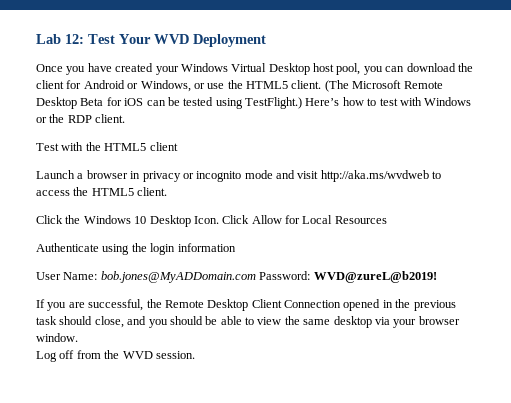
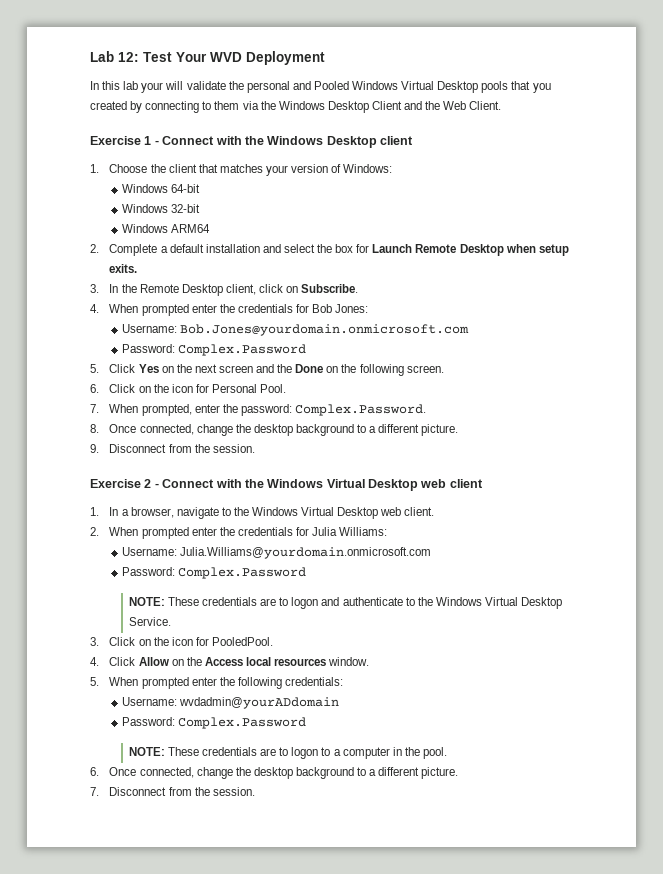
[36,63,473,75] [36,80,443,92] [36,97,472,109] [36,114,126,123] [36,142,178,151] [36,170,442,182] [36,187,168,196] [36,215,387,227] [36,243,236,255] [36,271,437,283] [36,299,456,311] [36,316,460,328] [36,333,78,342] [36,350,153,362] Once you have created your Windows Virtual Desktop host pool, you can download the client for Android or Windows, or use the HTML5 client. (The Microsoft Remote Desktop Beta for iOS can be tested using TestFlight.) Here’s how to test with Windows or the RDP client. // Test with the HTML5 client // Launch a browser in privacy or incognito mode and visit http://aka.ms/wvdweb to access the HTML5 client. // Click the Windows 10 Desktop Icon. Click Allow for Local Resources // Authenticate using the login information // User Name: bob.jones@MyADDomain.com Password: WVD@zureL@b2019! // If you are successful, the Remote Desktop Client Connection opened in the previous task should close, and you should be able to view the same desktop via your browser window. // Log off from the WVD -> [90,81,551,93] [90,101,502,113] [90,136,413,148] [90,164,393,176] [122,184,201,193] [122,204,201,213] [122,224,211,233] [90,244,569,256] [109,264,138,273] [90,284,359,296] [90,304,369,316] [122,324,470,336] [122,344,307,356] [90,364,444,376] [90,384,287,393] [90,404,426,416] [90,424,459,436] [90,444,255,453] [90,479,483,491] [90,507,435,519] [90,527,388,539] [122,547,432,559] [122,567,307,579] [128,597,563,609] [128,617,171,626] [90,637,273,646] [90,657,370,666] [90,677,343,689] [122,697,340,709] [122,717,307,729] [128,747,447,759] [90,767,459,779] [90,787,210,796] In this lab your will validate the personal and Pooled Windows Virtual Desktop pools that you created by connecting to them via the Windows Desktop Client and the Web Client. // Exercise 1 - Connect with the Windows Desktop client // 1. Choose the client that matches your version of Windows: // Windows 64-bit // Windows 32-bit // Windows ARM64 // 2. Complete a default installation and select the box for Launch Remote Desktop when setup exits. // 3. In the Remote Desktop client, click on Subscribe. // 4. When prompted enter the credentials for Bob Jones: // Username: Bob.Jones@yourdomain.onmicrosoft.com // Password: Complex.Password // 5. Click Yes on the next screen and the Done on the following screen. // 6. Click on the icon for Personal Pool. // 7. When prompted, enter the password: Complex.Password. // 8. Once connected, change the desktop background to a different picture. // 9. Disconnect from the session. // Exercise 2 - Connect with the Windows Virtual Desktop web client // 1. In a browser, navigate to the Windows Virtual Desktop web client. // 2. When prompted enter the credentials for Julia Williams: // Username: Julia.Williams@yourdomain.onmicrosoft.com // Password: Complex.Password // NOTE: These credentials are to logon and authenticate to the Windows Virtual Desktop Service. // 3. Click on the icon for PooledPool. // 4. Click Allow on the Access local resources window. // 5. When prompted enter the following credentials: // Username: wvdadmin@yourADdomain // Password: Complex.Password // NOTE: These credentials are to logon to a computer in the pool. // 6. Once connected, change the desktop background to a different picture. // 7. Disconnect from the

